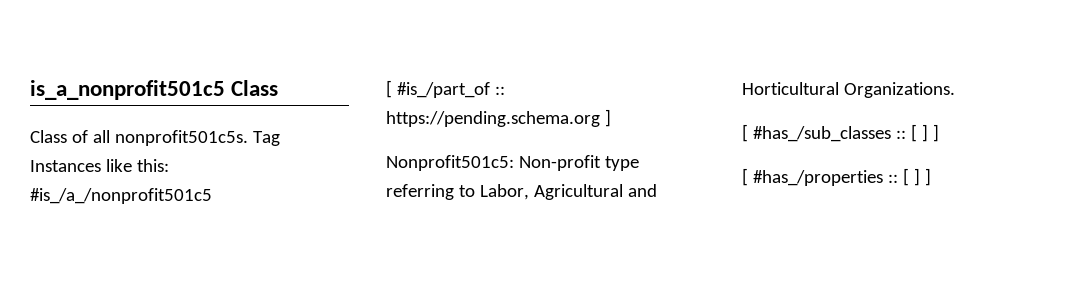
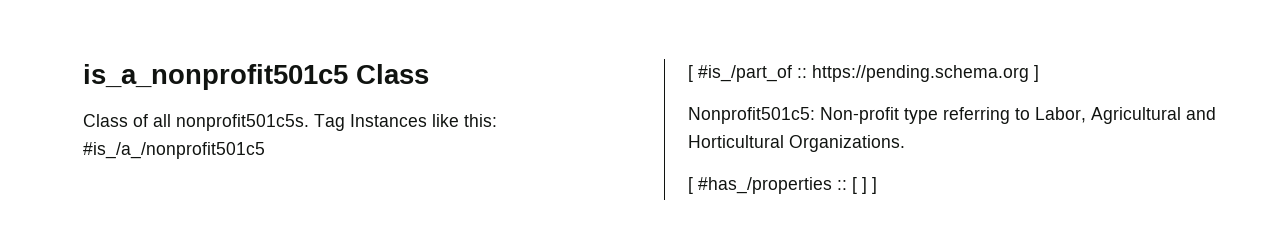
[742,124,939,142] // [ #has_/sub_classes :: [ ] ] -> (905, 143) none

